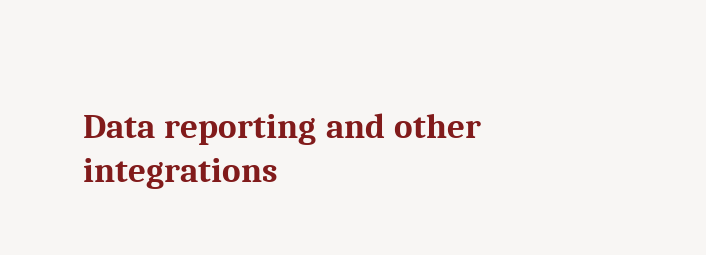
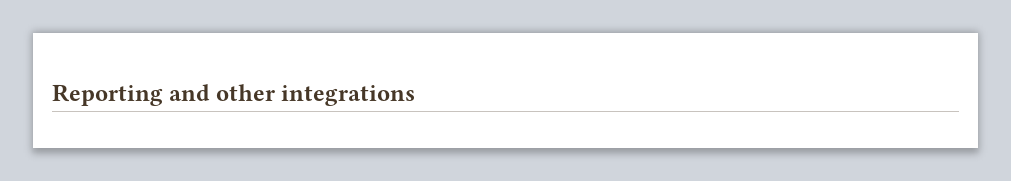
[83,114,317,145] Data reporting -> [52,84,163,106] Reporting

